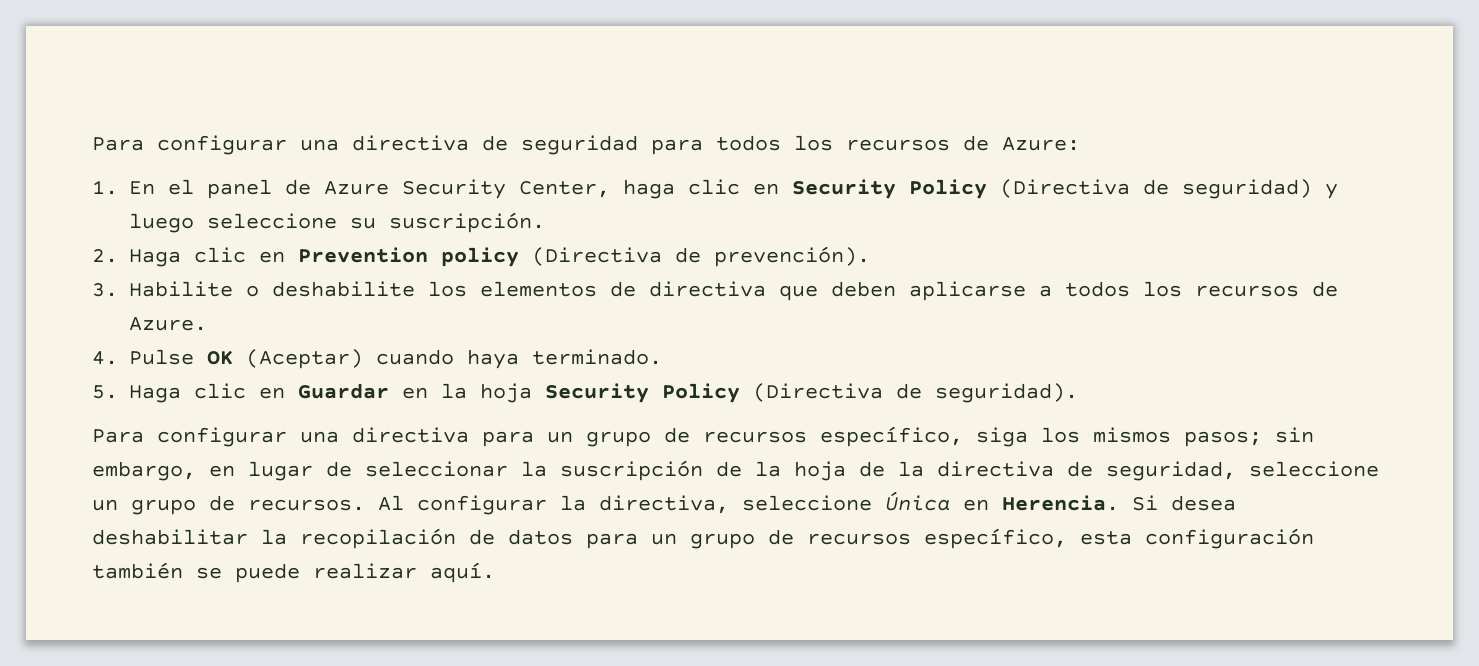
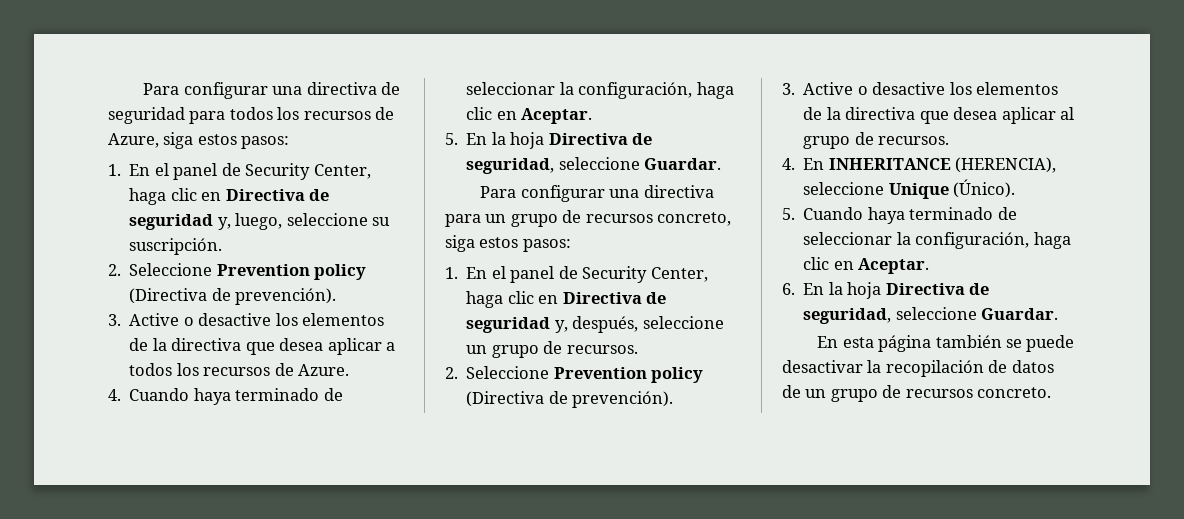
[1002,137,1080,151] [92,179,1338,199] [129,213,194,233] Azure: // 1. En el panel de Azure Security Center, haga clic en Security Policy (Directiva de seguridad) y luego -> [108,132,290,149] [108,163,371,180] [129,188,330,205] [129,213,283,230] Azure, siga estos pasos: // 1. En el panel de Security Center, haga clic en Directiva de seguridad y, luego,
[129,246,870,267] [92,281,1026,301] Haga clic en Prevention policy (Directiva de prevención). // 3. Habilite o deshabilite los elementos de directiva que deben aplicarse -> [129,263,367,280] [129,288,337,305] [108,313,385,326] [129,338,382,355] Seleccione Prevention policy (Directiva de prevención). // 3. Active o desactive los elementos de la directiva que desea aplicar
[129,349,662,369] [92,383,1078,403] Pulse OK (Aceptar) cuando haya terminado. // 5. Haga clic en Guardar en la hoja Security Policy (Directiva de seguridad). -> [129,388,343,405] [466,82,734,99] [466,107,593,124] [445,132,653,149] [466,157,722,174] Cuando haya terminado de seleccionar la configuración, haga clic en Aceptar. // 5. En la hoja Directiva de seguridad, seleccione Guardar.
[820,426,1314,447] [92,460,1236,481] específico, siga los mismos pasos; sin embargo, en lugar de seleccionar la suscripción de la hoja de la directiva de seguridad, -> [657,212,732,226] [445,235,571,252] [445,266,708,283] [466,291,667,308] [466,316,639,333] concreto, siga estos pasos: // 1. En el panel de Security Center, haga clic en Directiva de seguridad y, después,
[378,491,1236,515] [92,529,248,545] Al configurar la directiva, seleccione Única en Herencia. Si desea deshabilitar -> [445,366,704,383] [466,391,674,408] [782,82,1059,95] [803,107,1074,124] [803,132,950,149] [782,157,1057,173] [803,179,1016,199] [782,207,1017,224] [803,232,1071,249] [803,257,930,274] [782,282,990,299] [803,307,1059,324] [817,335,1075,352] [782,360,863,373] // 2. Seleccione Prevention policy (Directiva de prevención). // 3. Active o desactive los elementos de la directiva que desea aplicar al grupo de recursos. // 4. En INHERITANCE (HERENCIA), seleccione Unique (Único). // 5. Cuando haya terminado de seleccionar la configuración, haga clic en Aceptar. // 6. En la hoja Directiva de seguridad, seleccione Guardar. // En esta página también se puede desactivar
[586,528,1314,549] [92,562,495,583] para un grupo de recursos específico, esta configuración también se puede realizar aquí. -> [782,385,1052,402] de un grupo de recursos concreto.

